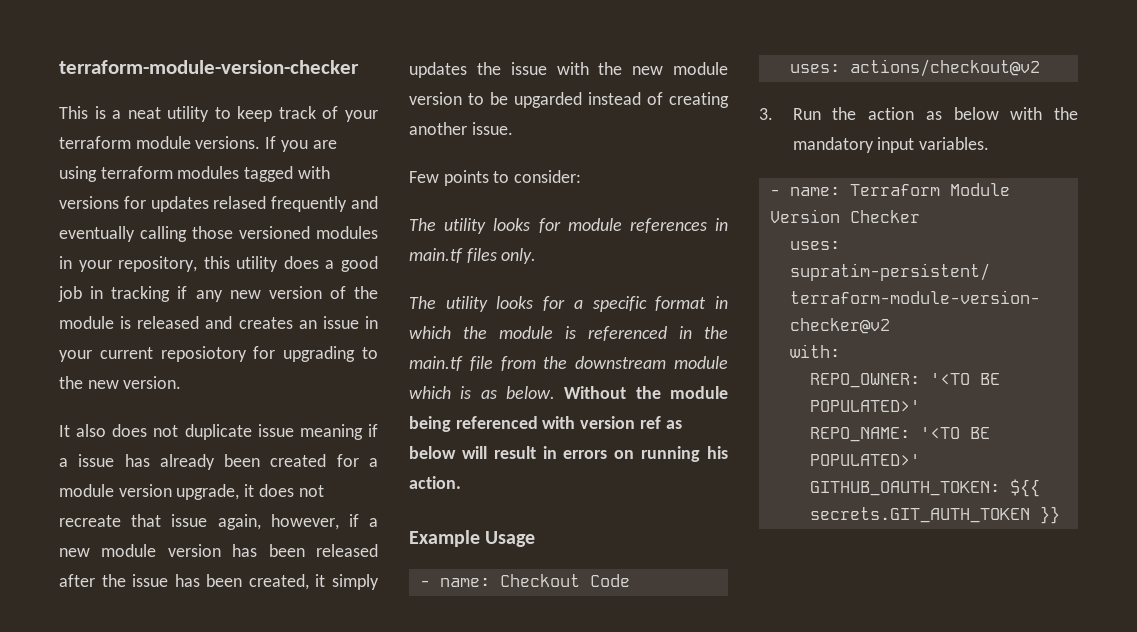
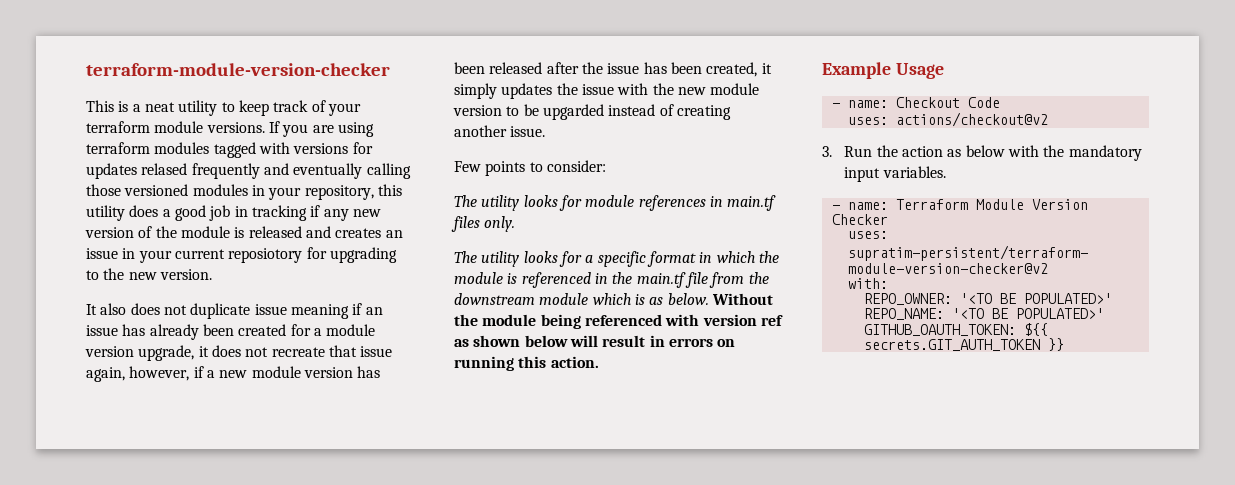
[59,458,68,467] a -> [365,307,383,315] an
(682, 424) none -> [473,335,521,347] shown
[707,446,728,459] his -> [518,356,547,368] this

